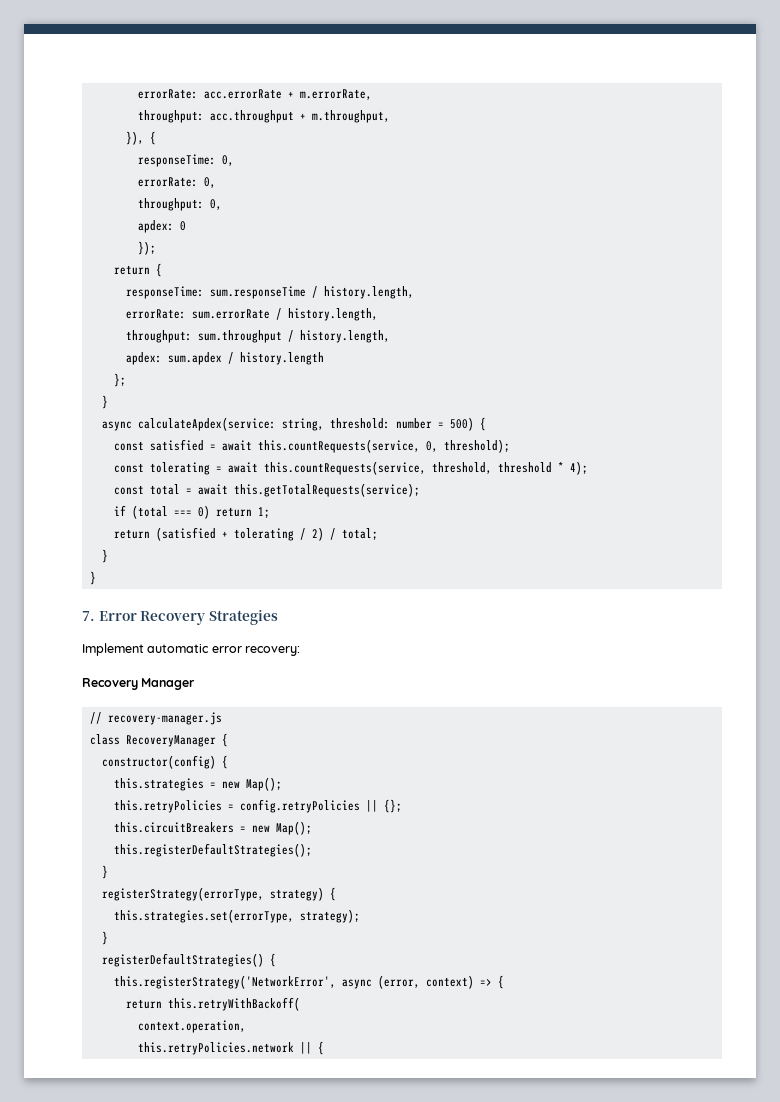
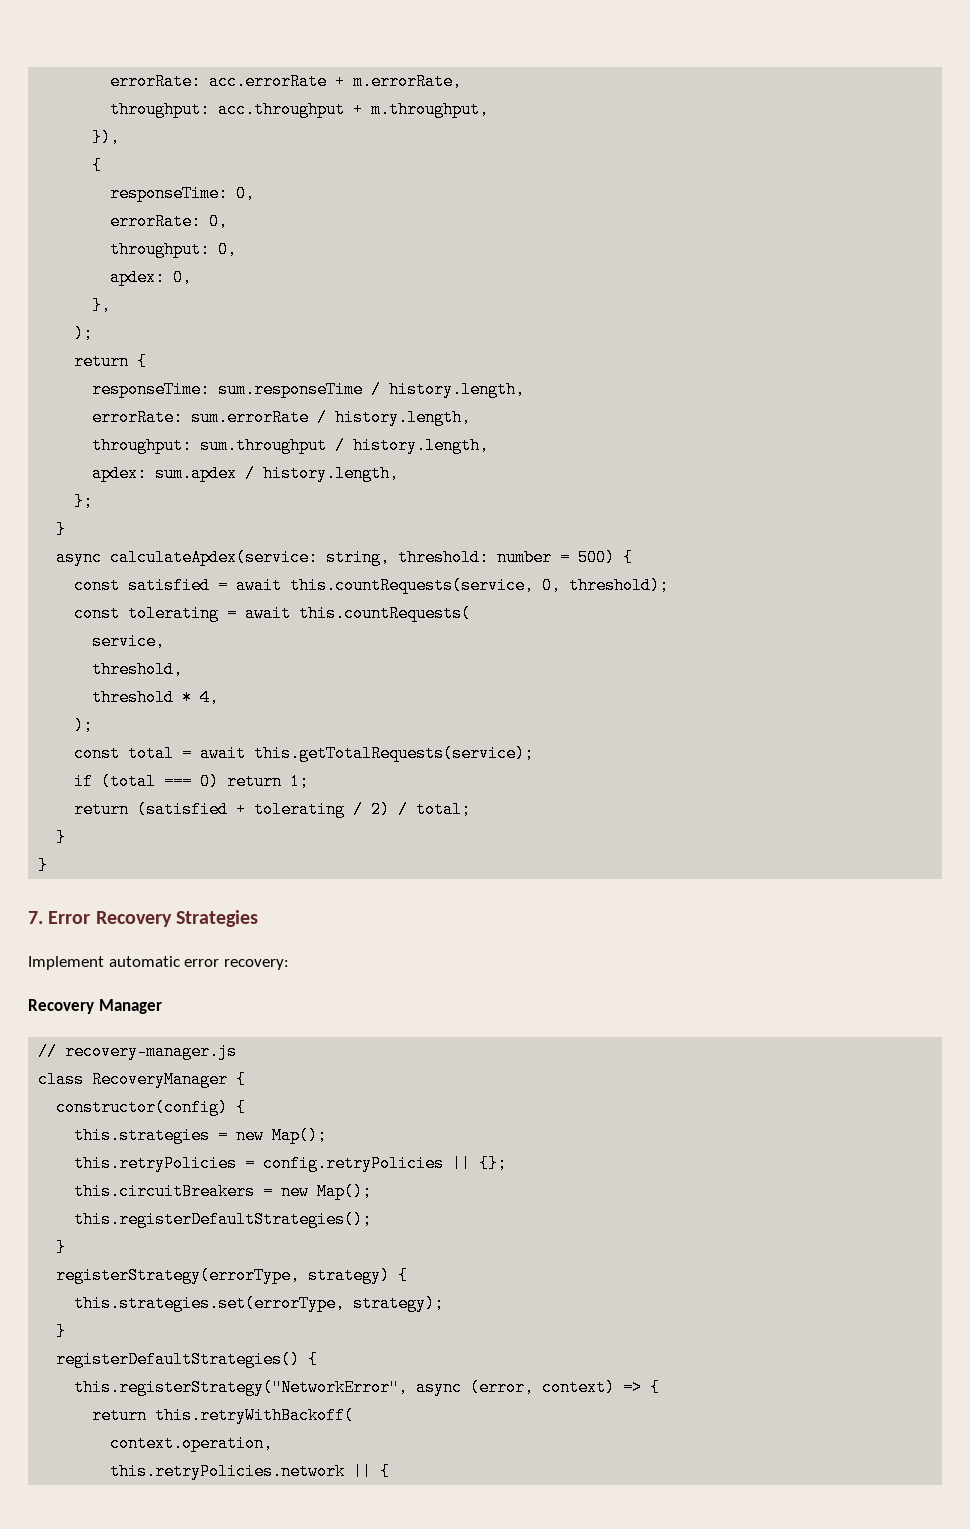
(144, 138) none -> (121, 137) //
[179,221,186,231] [137,241,156,255] 0 // }); -> [173,269,193,286] [92,297,112,314] [74,325,94,342] 0, // }, // );
[239,352,324,365] history.length -> [263,465,400,482] history.length,
[263,461,426,475] this.countRequests(service, -> [299,605,472,622] [92,633,166,650] this.countRequests( // service, //
(492, 468) none -> (184, 669) //
[569,461,588,475] 4); -> [200,689,220,706] [74,717,94,734] 4, // );
[113,975,336,989] this.registerStrategy('NetworkError', -> [74,1379,409,1396] this.registerStrategy("NetworkError",

